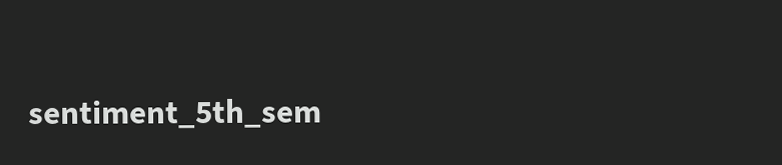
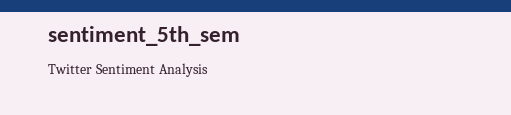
(322, 114) none -> [48,63,208,77] // Twitter Sentiment Analysis

